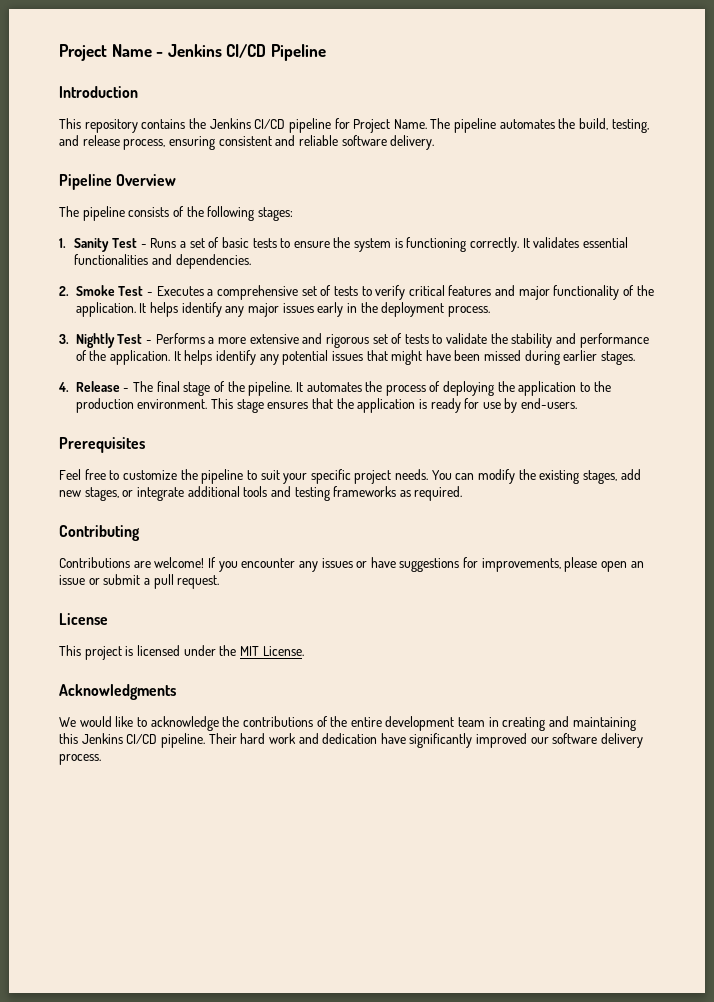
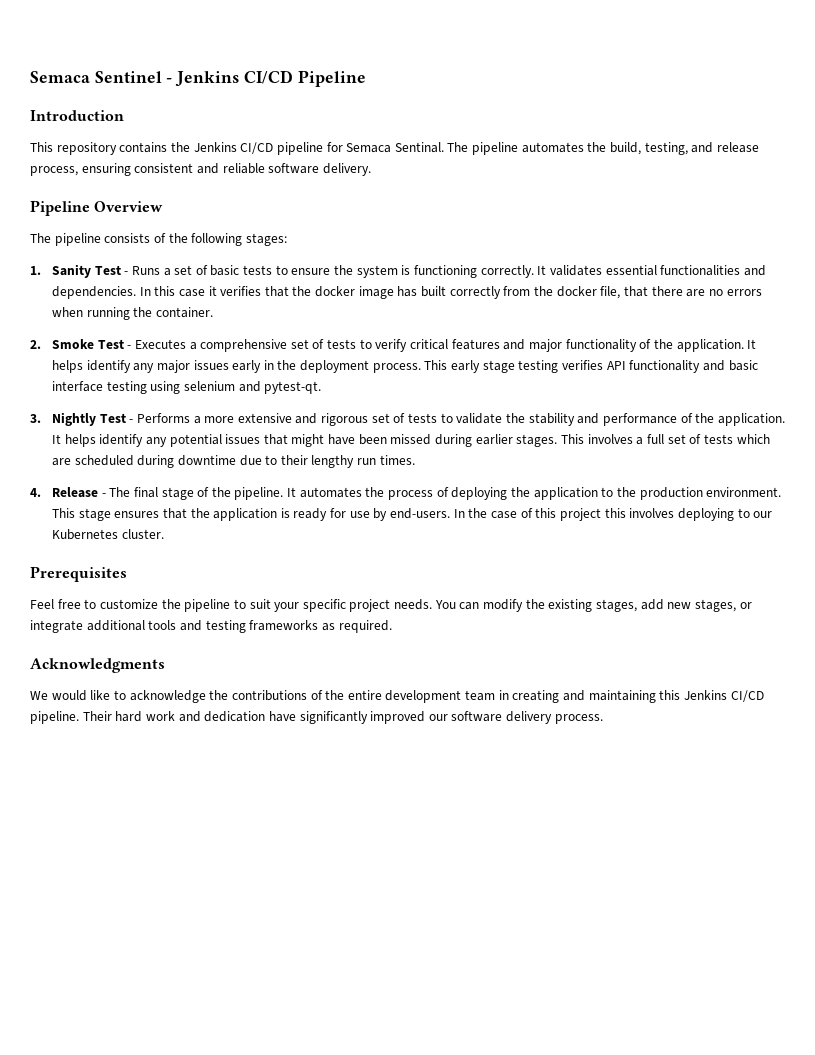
[59,44,152,61] Project Name -> [30,71,162,83] Semaca Sentinel
[353,119,427,133] Project Name. -> [346,142,444,153] Semaca Sentinal.
(251, 261) none -> [139,286,762,299] [51,307,213,320] In this case it verifies that the docker image has built correctly from the docker file, that there are no errors when running the container.
(490, 311) none -> [424,360,758,373] [51,381,322,394] This early stage testing verifies API functionality and basic interface testing using selenium and pytest-qt.
(636, 358) none -> [560,434,770,445] [51,455,415,468] This involves a full set of tests which are scheduled during downtime due to their lengthy run times.
(578, 403) none -> [453,508,773,521] [51,529,164,540] In the case of this project this involves deploying to our Kubernetes cluster.
[59,525,140,541] [59,557,644,572] [59,574,220,589] [59,613,108,625] [59,645,304,660] // Contributing // Contributions are welcome! If you encounter any issues or have suggestions for improvements, please open an issue or submit a pull request. // License // This project is licensed under the MIT License. -> (392, 626) none

